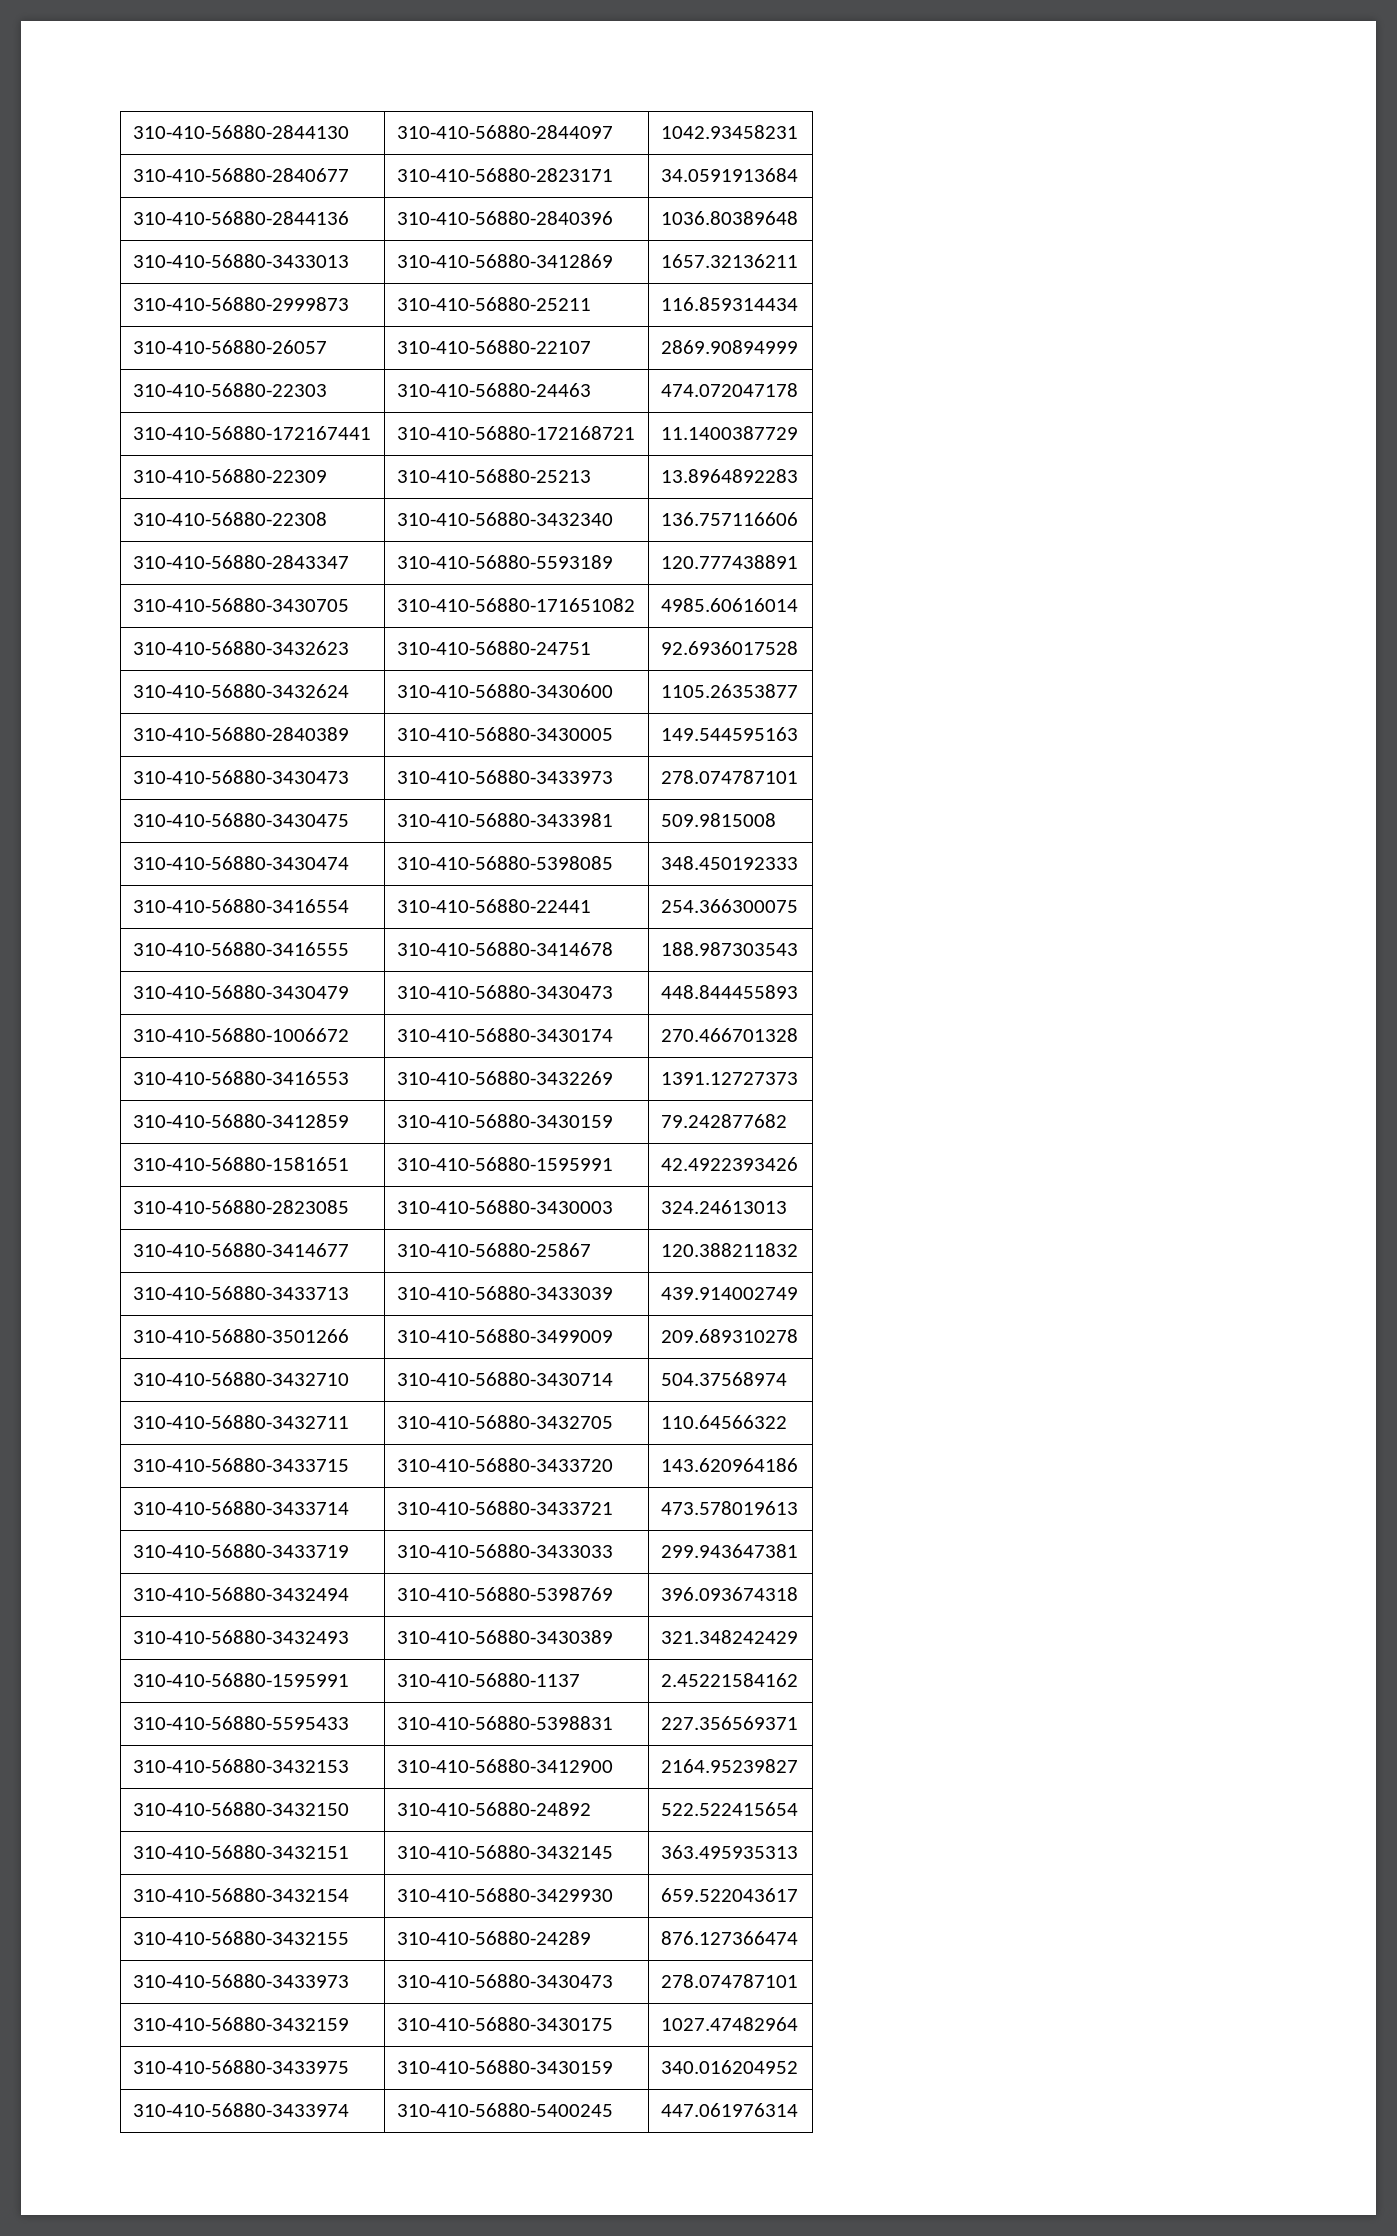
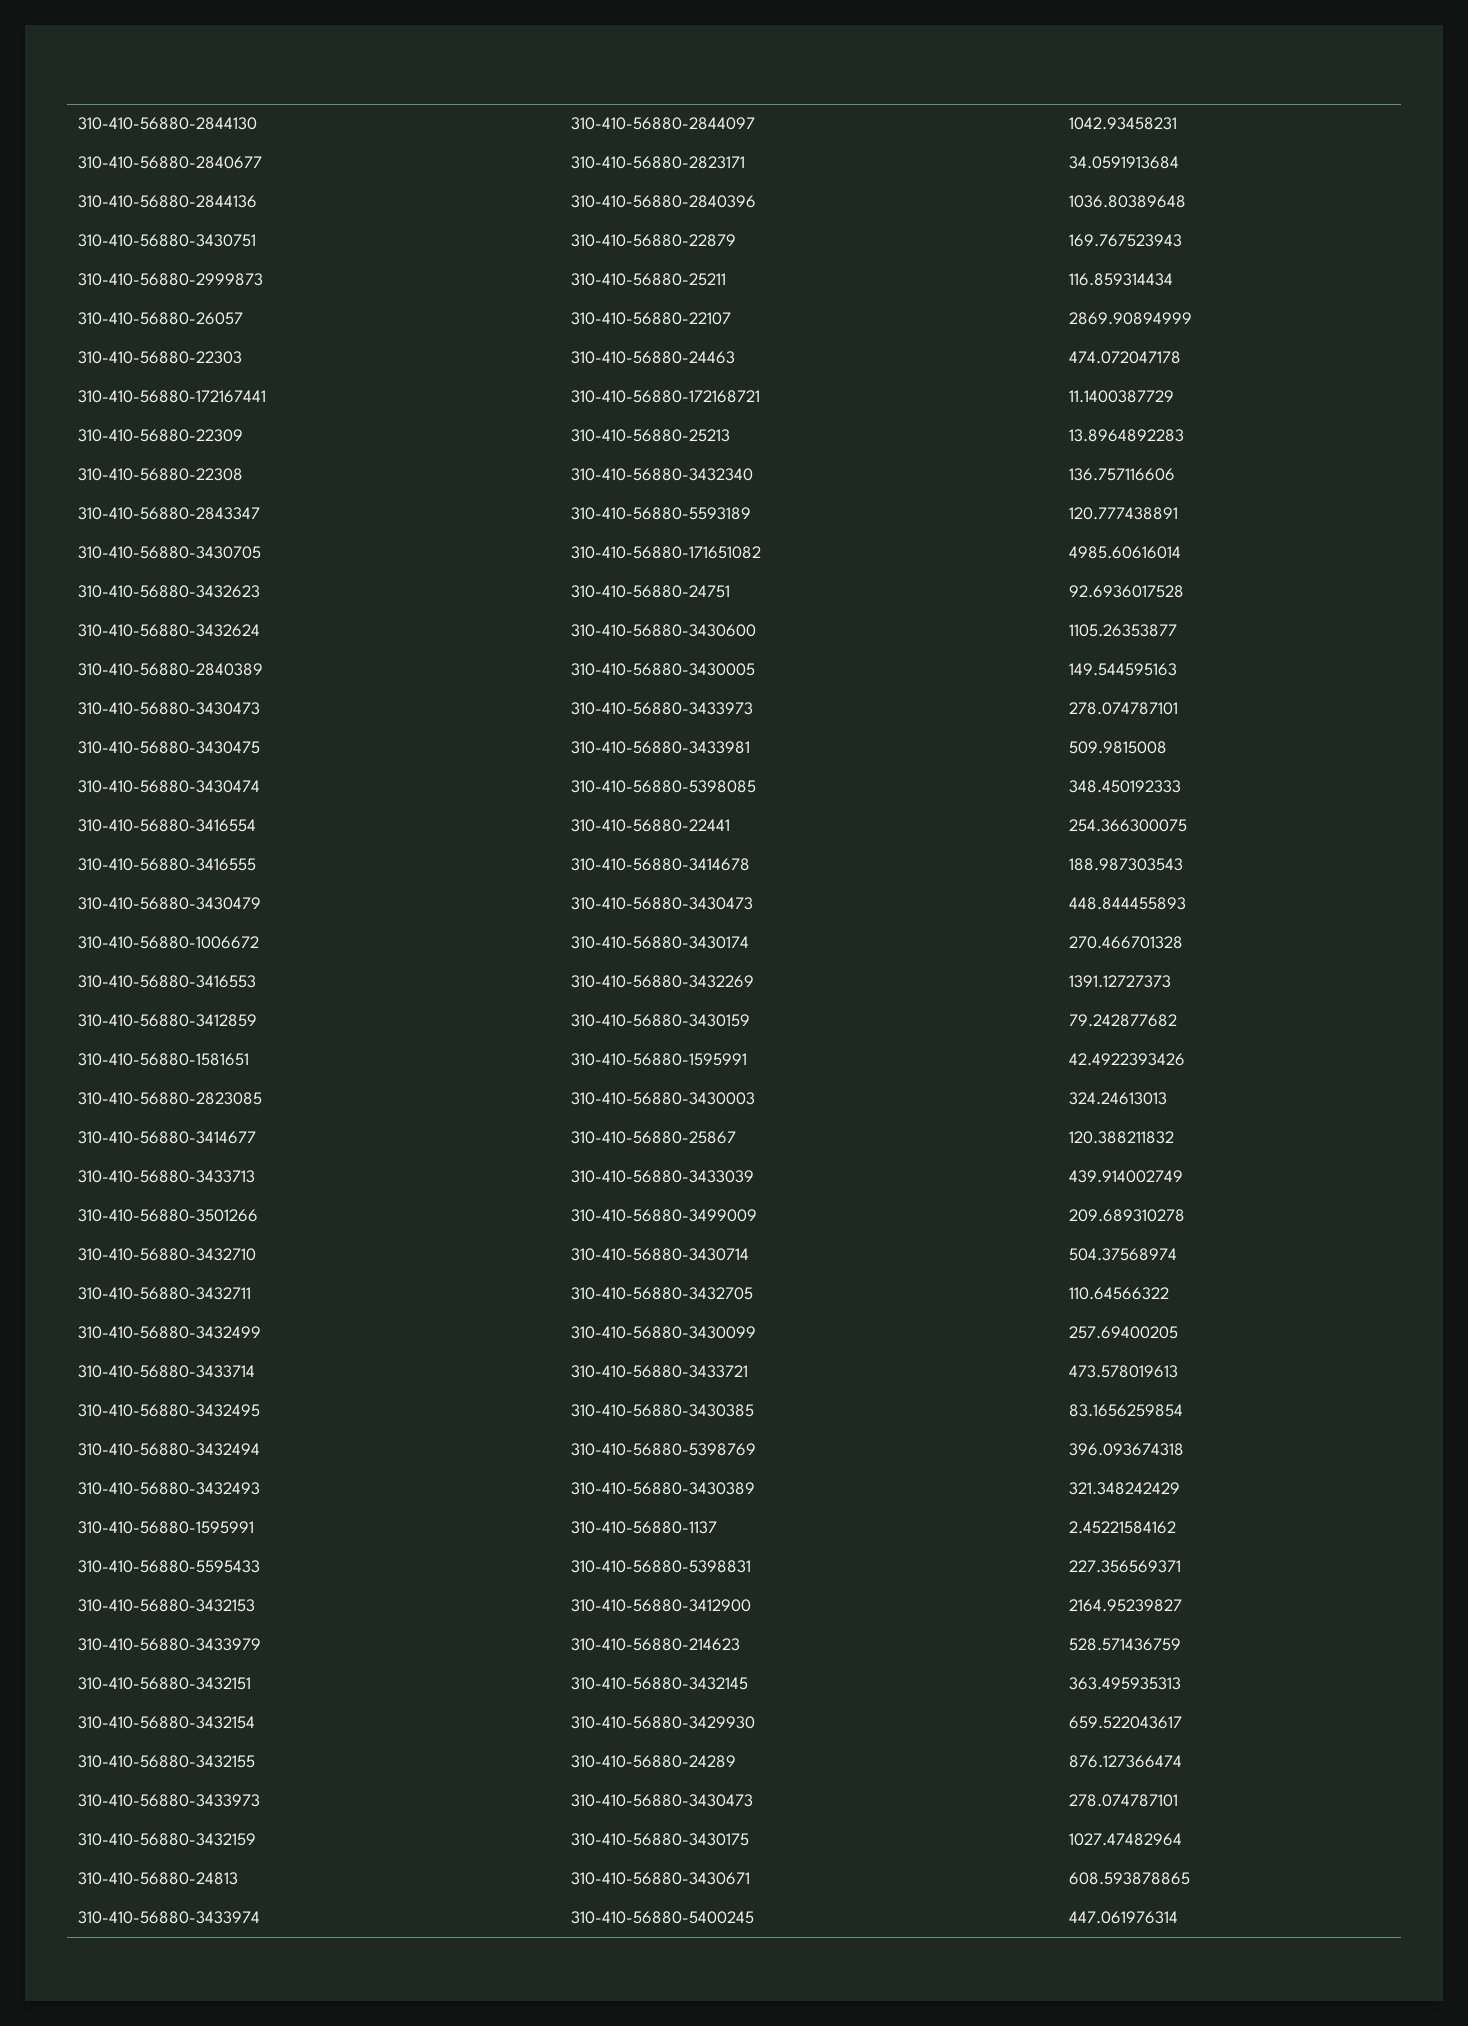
[132,254,349,268] [396,254,613,268] [660,254,798,268] 310-410-56880-3433013 | 310-410-56880-3412869 | 1657.32136211 -> [78,234,257,247] [571,234,737,247] [1069,234,1183,247] 310-410-56880-3430751 | 310-410-56880-22879 | 169.767523943
[132,1458,349,1472] [396,1458,613,1472] [660,1458,798,1472] 310-410-56880-3433715 | 310-410-56880-3433720 | 143.620964186 -> [78,1326,262,1339] [571,1326,757,1339] [1069,1326,1179,1339] 310-410-56880-3432499 | 310-410-56880-3430099 | 257.69400205
[132,1544,349,1558] [396,1544,613,1558] [660,1544,798,1558] 310-410-56880-3433719 | 310-410-56880-3433033 | 299.943647381 -> [78,1404,261,1417] [571,1404,755,1417] [1069,1404,1184,1417] 310-410-56880-3432495 | 310-410-56880-3430385 | 83.1656259854
[132,1802,349,1816] [396,1802,591,1816] [660,1802,798,1816] 310-410-56880-3432150 | 310-410-56880-24892 | 522.522415654 -> [78,1638,262,1651] [571,1638,741,1651] [1069,1638,1182,1651] 310-410-56880-3433979 | 310-410-56880-214623 | 528.571436759
[132,2060,349,2074] [396,2060,613,2074] [660,2060,798,2074] 310-410-56880-3433975 | 310-410-56880-3430159 | 340.016204952 -> [78,1872,239,1885] [571,1872,751,1885] [1069,1872,1191,1885] 310-410-56880-24813 | 310-410-56880-3430671 | 608.593878865

